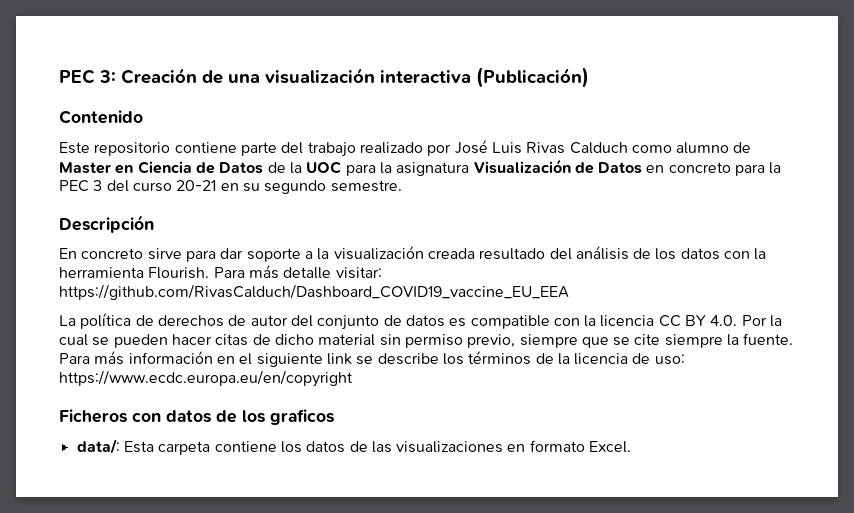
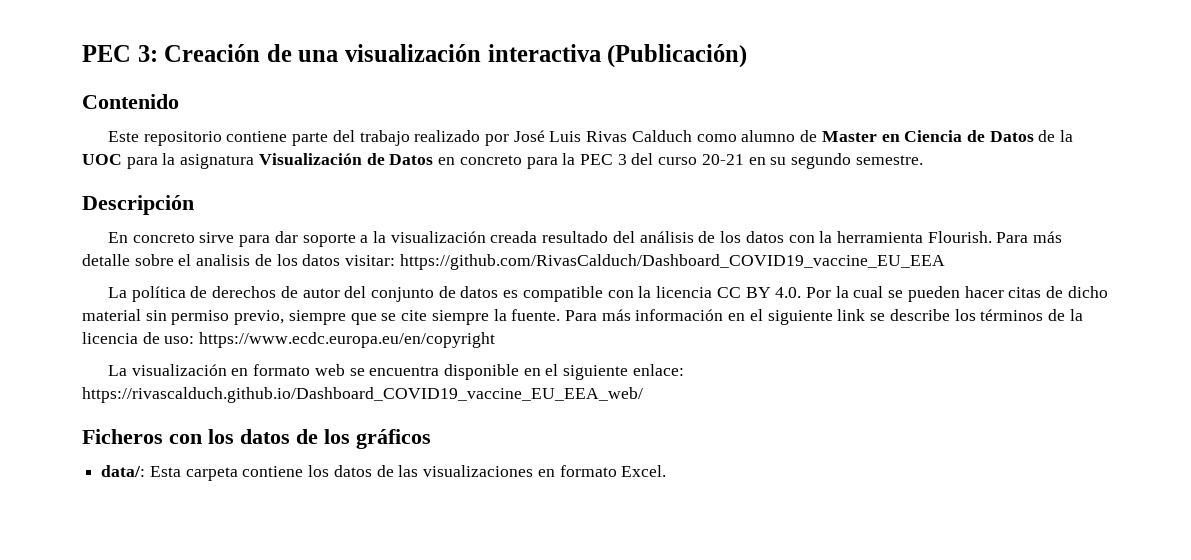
(332, 273) none -> [134,254,341,266] sobre el analisis de los datos
(353, 378) none -> [107,364,684,380] [82,387,643,403] // La visualización en formato web se encuentra disponible en el siguiente enlace: https://rivascalduch.github.io/Dashboard_COVID19_vaccine_EU_EEA_web/
(161, 417) none -> [208,429,234,444] los
[270,409,334,425] graficos -> [356,429,431,449] gráficos

